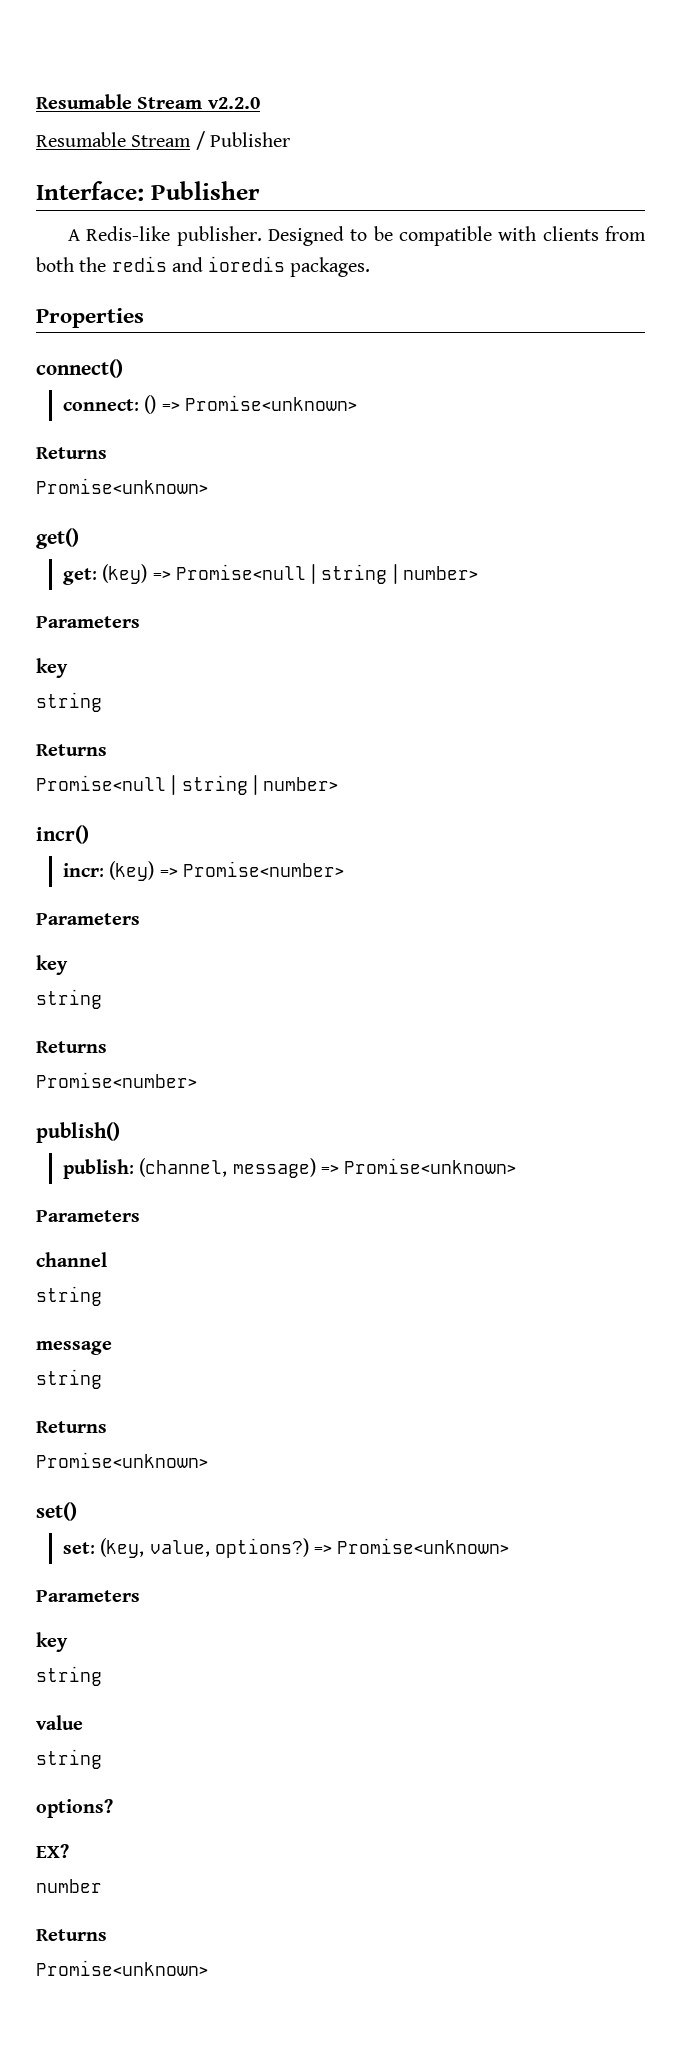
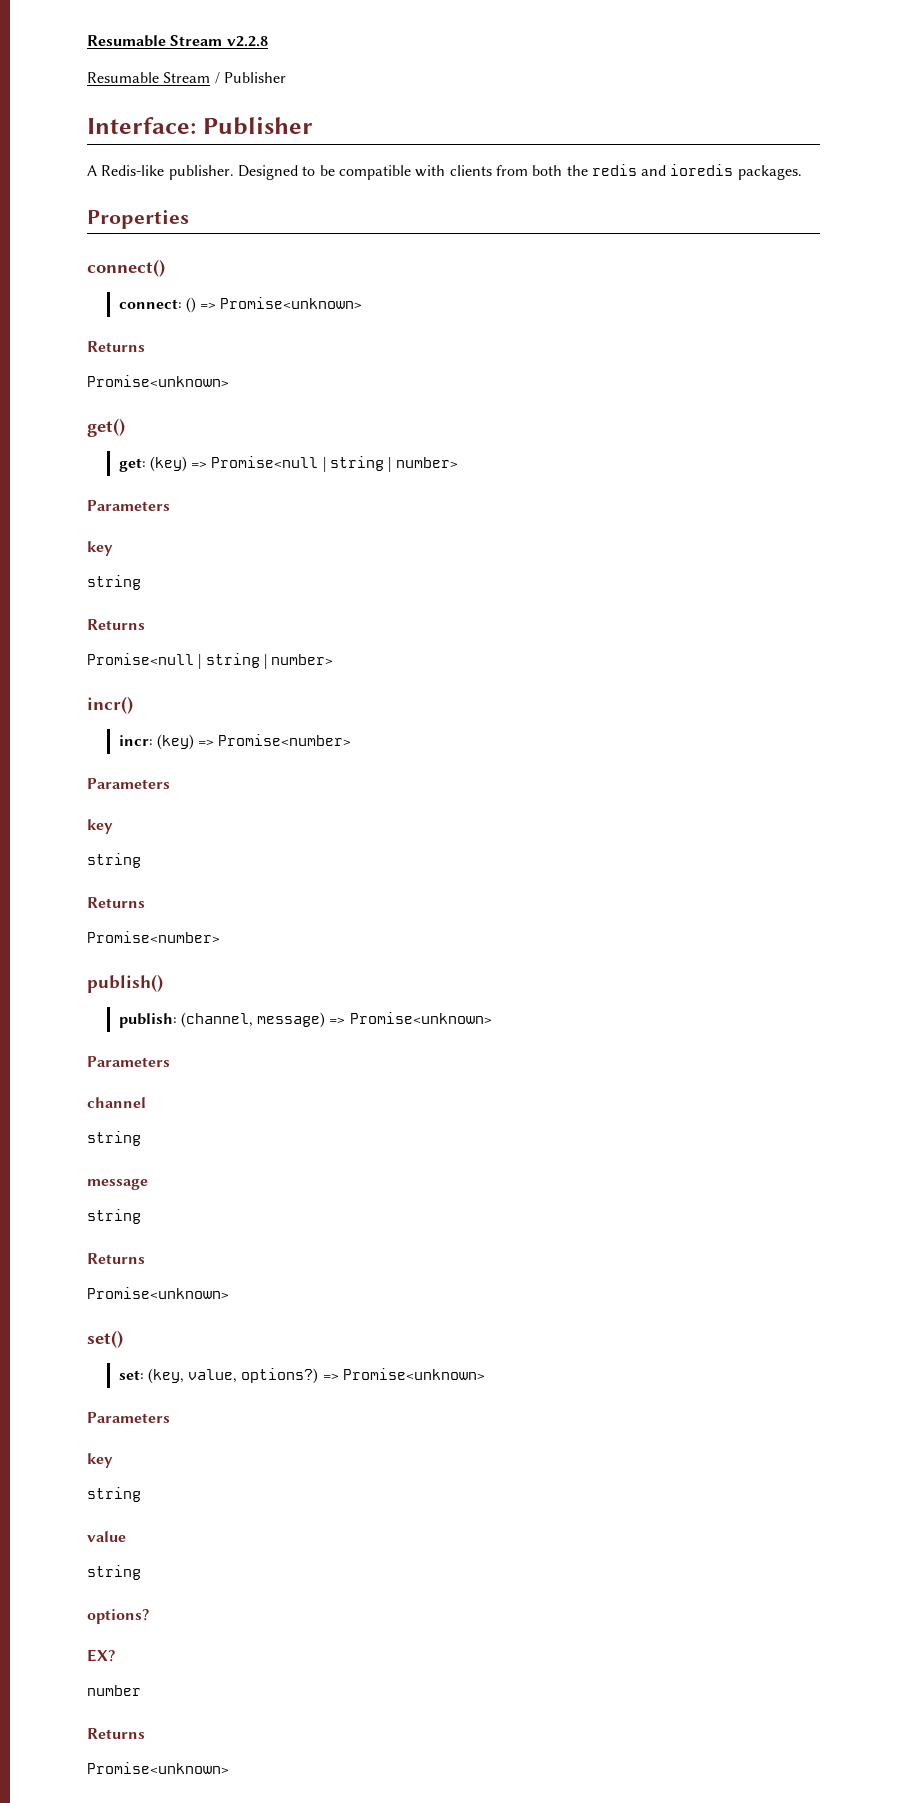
[36,94,260,109] Resumable Stream v2.2.0 -> [87,35,268,47] Resumable Stream v2.2.8

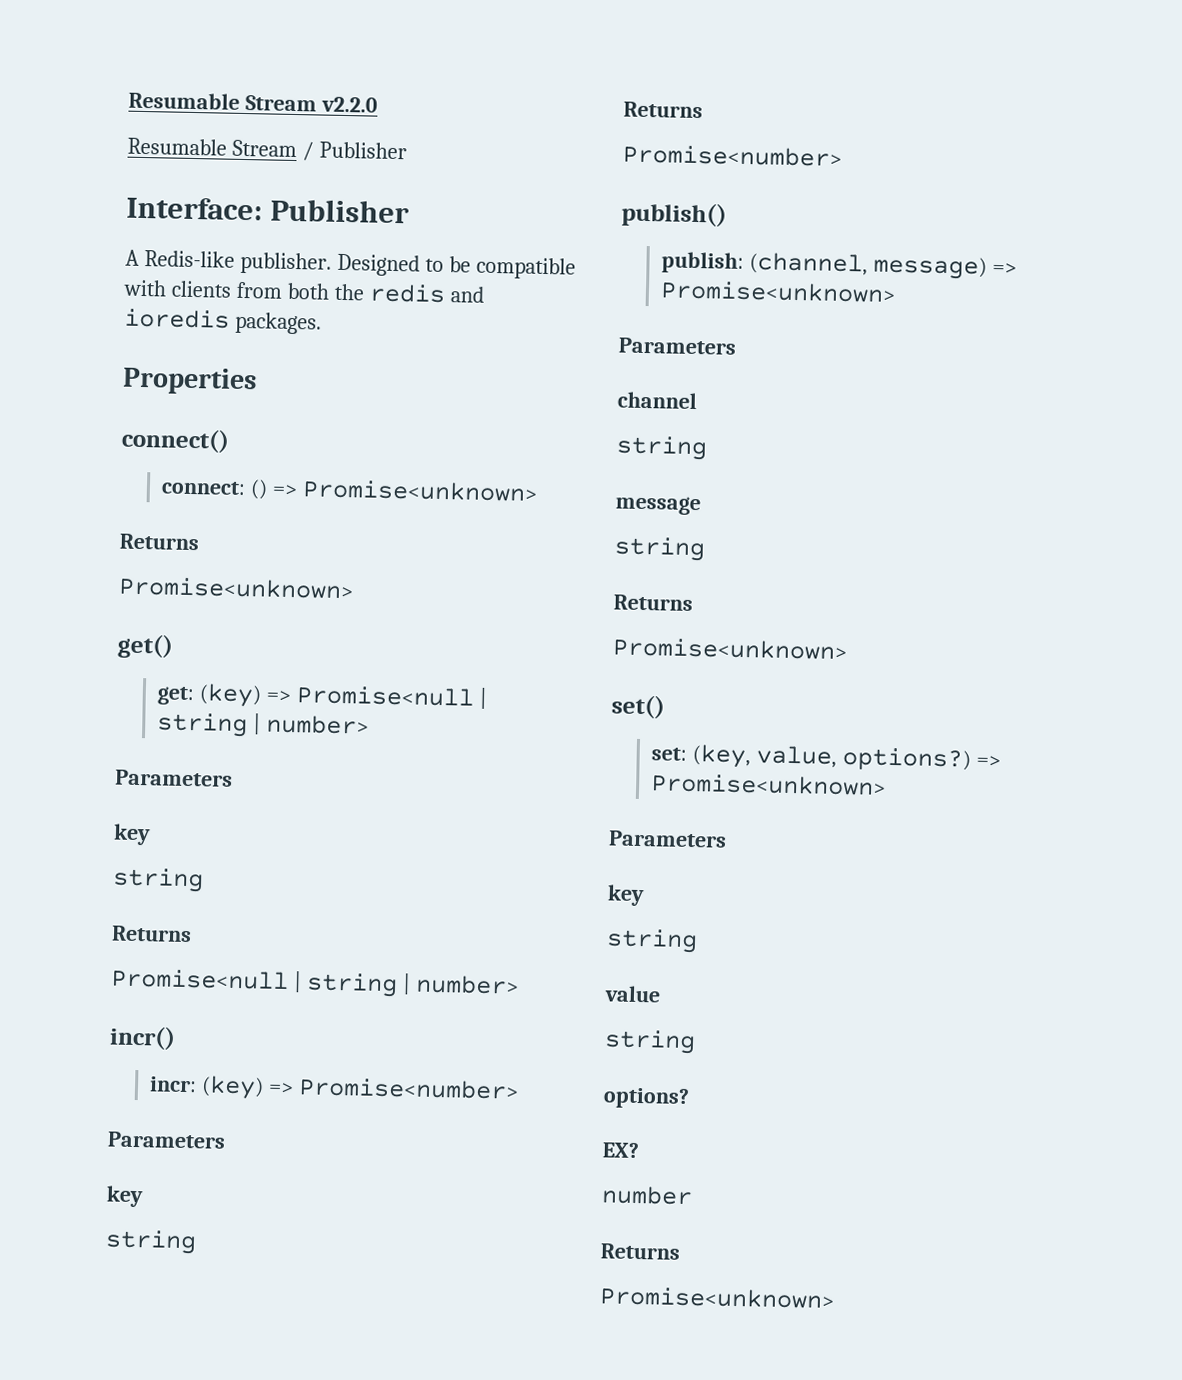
[87,35,268,47] Resumable Stream v2.2.8 -> [128,91,378,113] Resumable Stream v2.2.0

